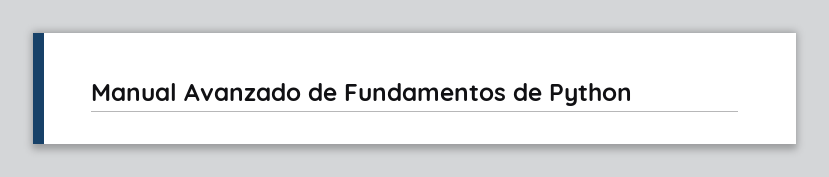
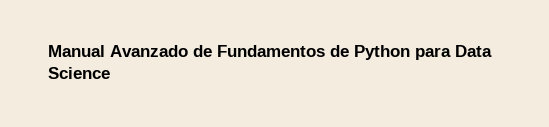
(632, 94) none -> [415,45,492,60] [48,67,110,79] para Data Science

